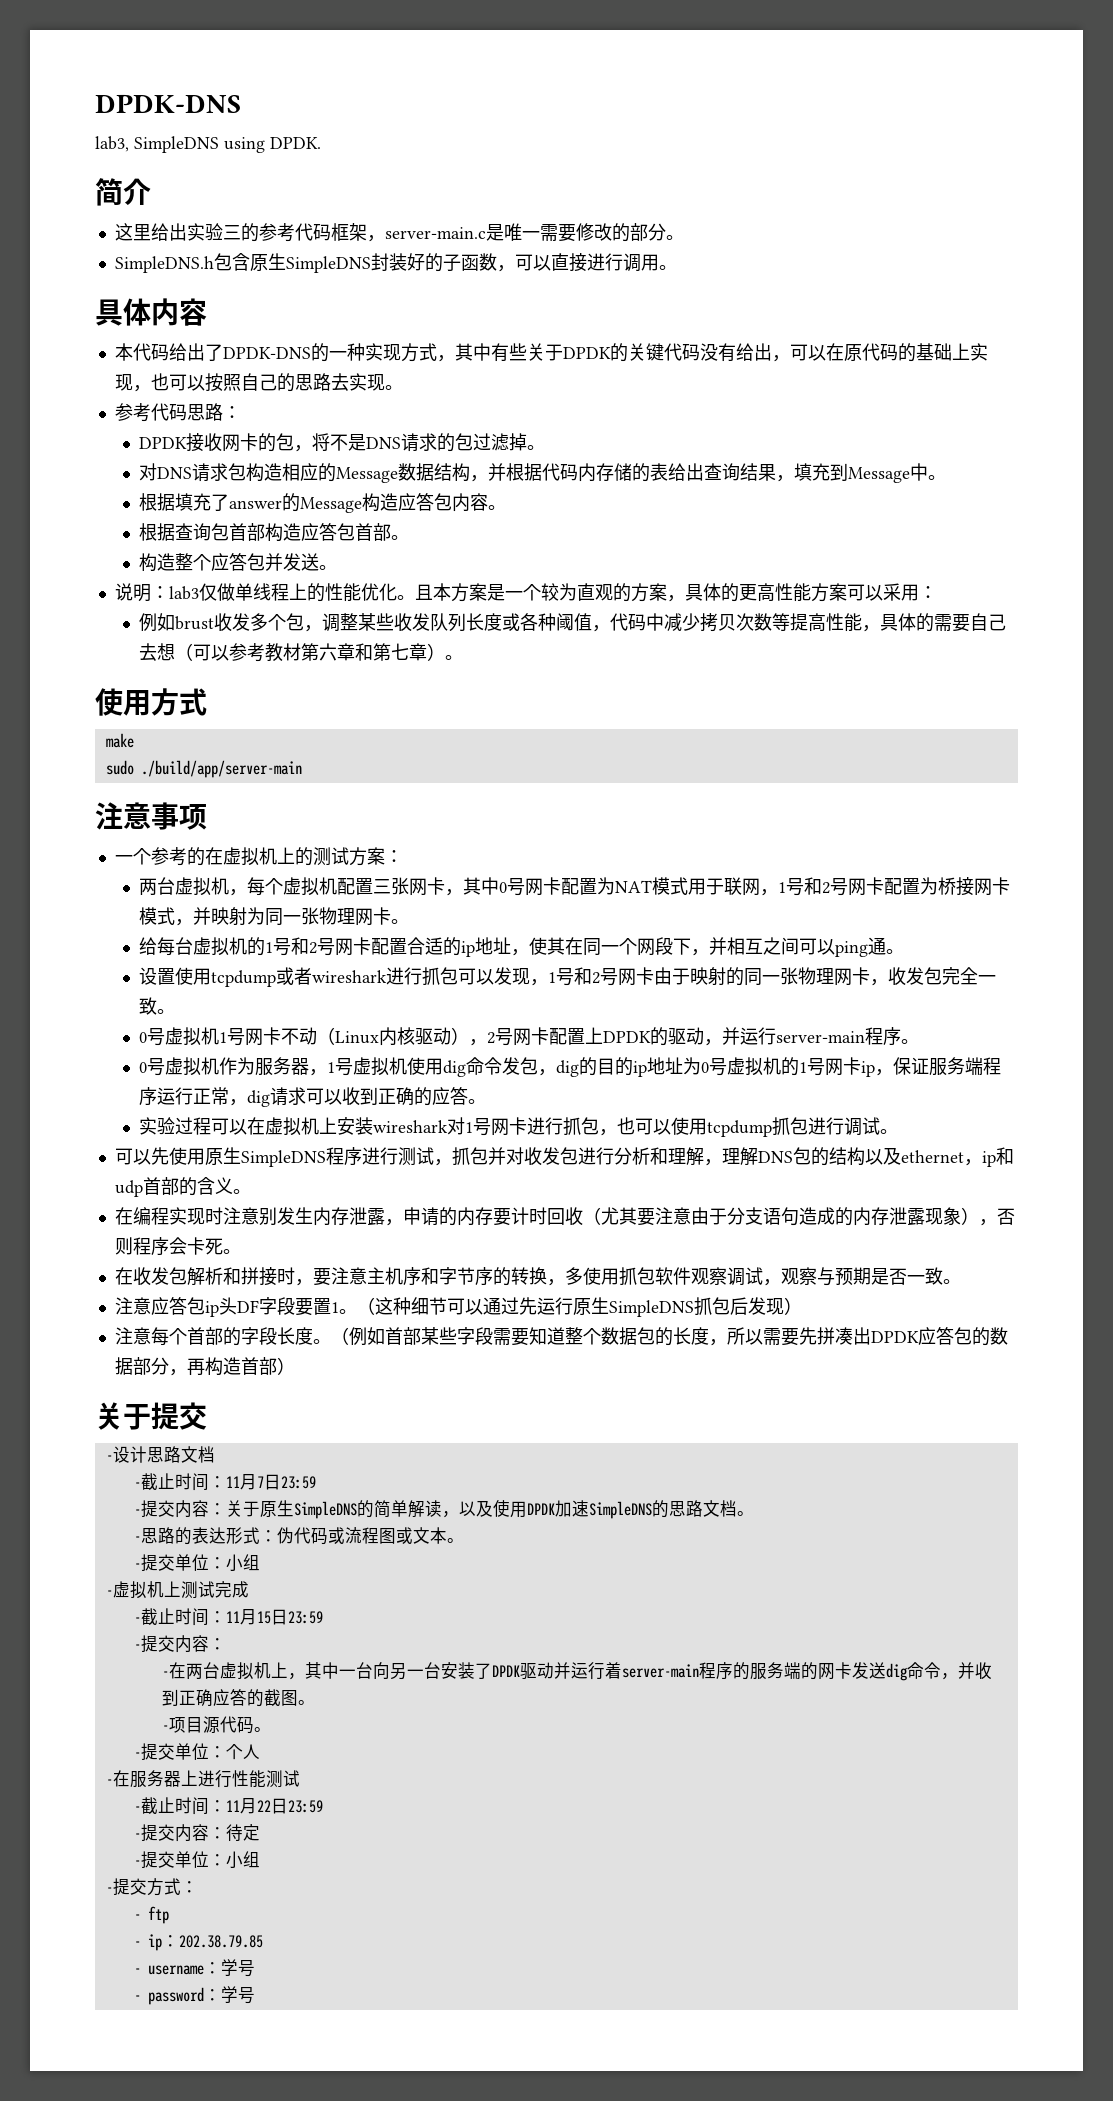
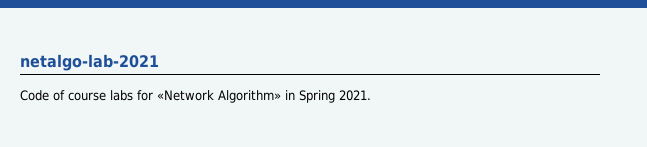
[95,94,241,113] [95,136,321,153] [95,178,151,206] [114,223,684,242] [114,253,677,273] [95,298,207,326] [114,343,988,362] [114,373,403,392] [114,403,241,422] [139,433,546,452] [139,463,947,483] [139,493,507,513] [139,523,410,542] [139,553,338,572] [114,583,937,602] [139,613,1007,632] [139,643,464,662] [95,688,207,716] [105,733,134,748] [105,760,302,778] [95,802,207,830] [114,847,403,866] [139,877,1011,896] [139,907,410,926] [139,937,905,957] [139,967,997,987] [139,997,176,1015] [139,1027,920,1046] [139,1057,1002,1077] [139,1087,487,1107] [139,1117,899,1137] [114,1147,1014,1167] [114,1177,251,1197] [114,1207,1015,1226] [114,1237,241,1256] [114,1267,961,1286] [114,1297,802,1317] [114,1327,1008,1346] [114,1357,295,1376] [95,1402,207,1430] [105,1446,215,1463] [133,1473,316,1491] [133,1500,754,1519] [133,1527,464,1545] [133,1554,260,1572] [105,1581,249,1599] [133,1608,323,1626] [133,1635,226,1653] [161,1662,992,1681] [161,1689,315,1707] [161,1716,271,1734] [133,1743,260,1761] [105,1770,300,1788] [133,1797,323,1815] [133,1824,260,1842] [133,1851,260,1869] [105,1878,198,1896] [133,1906,169,1924] [133,1934,263,1951] [133,1959,255,1977] [133,1986,255,2005] DPDK-DNS // lab3, SimpleDNS using DPDK. // 简介 // 这里给出实验三的参考代码框架，server-main.c是唯一需要修改的部分。 // SimpleDNS.h包含原生SimpleDNS封装好的子函数，可以直接进行调用。 // 具体内容 // 本代码给出了DPDK-DNS的一种实现方式，其中有些关于DPDK的关键代码没有给出，可以在原代码的基础上实现，也可以按照自己的思路去实现。 // 参考代码思路： // DPDK接收网卡的包，将不是DNS请求的包过滤掉。 // 对DNS请求包构造相应的Message数据结构，并根据代码内存储的表给出查询结果，填充到Message中。 // 根据填充了answer的Message构造应答包内容。 // 根据查询包首部构造应答包首部。 // 构造整个应答包并发送。 // 说明：lab3仅做单线程上的性能优化。且本方案是一个较为直观的方案，具体的更高性能方案可以采用： // 例如brust收发多个包，调整某些收发队列长度或各种阈值，代码中减少拷贝次数等提高性能，具体的需要自己去想（可以参考教材第六章和第七章）。 // 使用方式 // make // sudo ./build/app/server-main // 注意事项 // 一个参考的在虚拟机上的测试方案： // 两台虚拟机，每个虚拟机配置三张网卡，其中0号网卡配置为NAT模式用于联网，1号和2号网卡配置为桥接网卡模式，并映射为同一张物理网卡。 // 给每台虚拟机的1号和2号网卡配置合适的ip地址，使其在同一个网段下，并相互之间可以ping通。 // 设置使用tcpdump或者wireshark进行抓包可以发现，1号和2号网卡由于映射的同一张物理网卡，收发包完全一致。 // 0号虚拟机1号网卡不动（Linux内核驱动），2号网卡配置上DPDK的驱动，并运行server-main程序。 // 0号虚拟机作为服务器，1号虚拟机使用dig命令发包，dig的目的ip地址为0号虚拟机的1号网卡ip，保证服务端程序运行正常，dig请求可以收到正确的应答。 // 实验过程可以在虚拟机上安装wireshark对1号网卡进行抓包，也可以使用tcpdump抓包进行调试。 // 可以先使用原生SimpleDNS程序进行测试，抓包并对收发包进行分析和理解，理解DNS包的结构以及ethernet，ip和udp首部的含义。 // 在编程实现时注意别发生内存泄露，申请的内存要计时回收（尤其要注意由于分支语句造成的内存泄露现象），否则程序会卡死。 // 在收发包解析和拼接时，要注意主机序和字节序的转换，多使用抓包软件观察调试，观察与预期是否一致。 // 注意应答包ip头DF字段要置1。（这种细节可以通过先运行原生SimpleDNS抓包后发现） // 注意每个首部的字段长度。（例如首部某些字段需要知道整个数据包的长度，所以需要先拼凑出DPDK应答包的数据部分，再构造首部） // 关于提交 // -设计思路文档 // -截止时间：11月7日23:59 // -提交内容：关于原生SimpleDNS的简单解读，以及使用DPDK加速SimpleDNS的思路文档。 // -思路的表达形式：伪代码或流程图或文本。 // -提交单位：小组 // -虚拟机上测试完成 // -截止时间：11月15日23:59 // -提交内容： // -在两台虚拟机上，其中一台向另一台安装了DPDK驱动并运行着server-main程序的服务端的网卡发送dig命令，并收到正确应答的截图。 // -项目源代码。 // -提交单位：个人 // -在服务器上进行性能测试 // -截止时间：11月22日23:59 // -提交内容：待定 // -提交单位：小组 // -提交方式： // - ftp // - ip：202.38.79.85 // - username：学号 // - password：学号 -> [20,54,159,71] [20,90,371,103] netalgo-lab-2021 // Code of course labs for «Network Algorithm» in Spring 2021.

